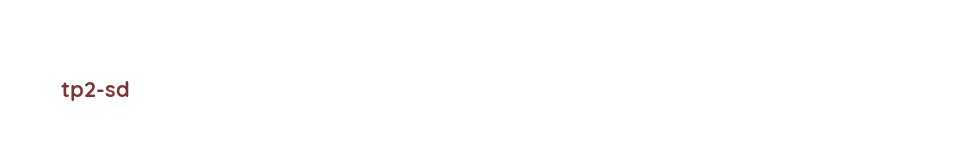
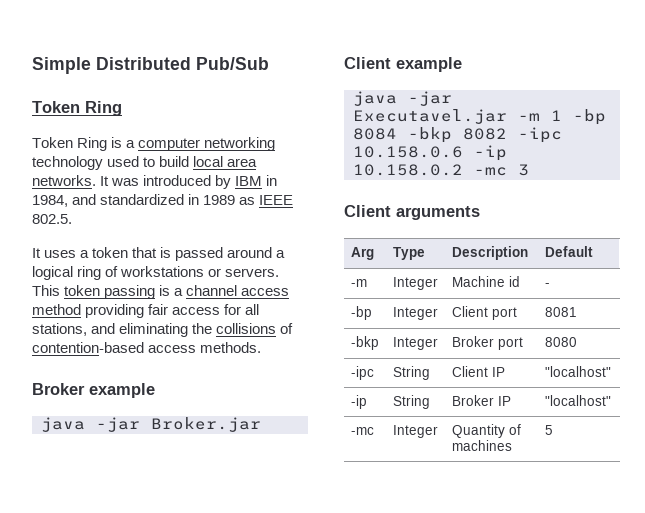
[61,81,130,101] tp2-sd -> [32,57,269,74] [32,101,122,116] [32,137,276,151] [32,156,258,170] [32,175,278,189] [32,194,294,207] [32,214,72,224] [32,247,286,261] [32,266,280,280] [32,285,290,299] [32,304,260,318] [32,323,294,337] [32,342,262,353] [32,383,155,398] [41,417,261,432] [344,57,462,72] [353,91,452,106] [353,109,606,125] [353,127,562,143] [353,145,507,161] [353,164,529,176] [344,205,480,220] [350,247,374,260] [392,247,425,260] [451,246,528,260] [544,246,593,257] [350,279,367,287] [392,277,438,290] [451,276,520,287] [544,283,550,287] [350,306,372,320] [392,307,438,320] [451,306,517,320] [544,307,577,317] [350,336,379,350] [392,337,438,350] [451,336,523,350] [544,337,577,347] [350,366,374,380] [392,366,430,380] [451,366,505,377] [544,366,611,377] [350,395,367,409] [392,395,430,409] [451,395,511,406] [544,395,611,406] [350,427,374,435] [392,425,438,438] [451,424,521,438] [451,440,512,451] [544,425,553,435] Simple Distributed Pub/Sub // Token Ring // Token Ring is a computer networking technology used to build local area networks. It was introduced by IBM in 1984, and standardized in 1989 as IEEE 802.5. // It uses a token that is passed around a logical ring of workstations or servers. This token passing is a channel access method providing fair access for all stations, and eliminating the collisions of contention-based access methods. // Broker example // java -jar Broker.jar // Client example // java -jar Executavel.jar -m 1 -bp 8084 -bkp 8082 -ipc 10.158.0.6 -ip 10.158.0.2 -mc 3 // Client arguments // Arg | Type | Description | Default // -m | Integer | Machine id | - // -bp | Integer | Client port | 8081 // -bkp | Integer | Broker port | 8080 // -ipc | String | Client IP | "localhost" // -ip | String | Broker IP | "localhost" // -mc | Integer | Quantity of machines | 5

